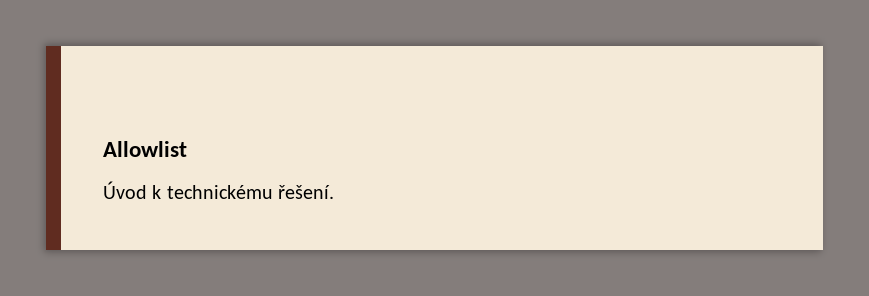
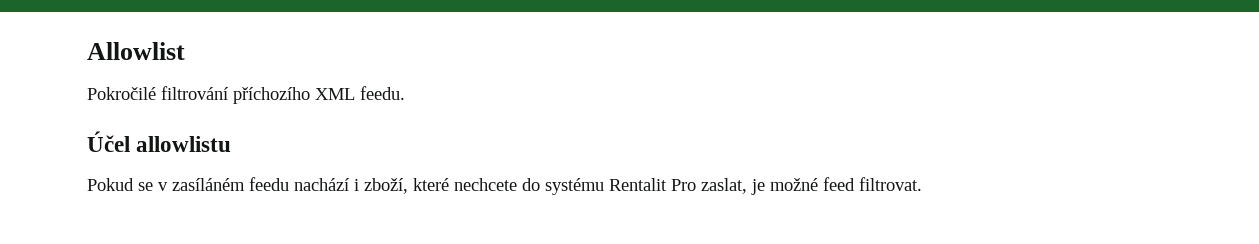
[103,181,335,199] Úvod k technickému řešení. -> [87,86,405,104] [87,131,232,152] [87,177,922,195] Pokročilé filtrování příchozího XML feedu. // Účel allowlistu // Pokud se v zasíláném feedu nachází i zboží, které nechcete do systému Rentalit Pro zaslat, je možné feed filtrovat.

